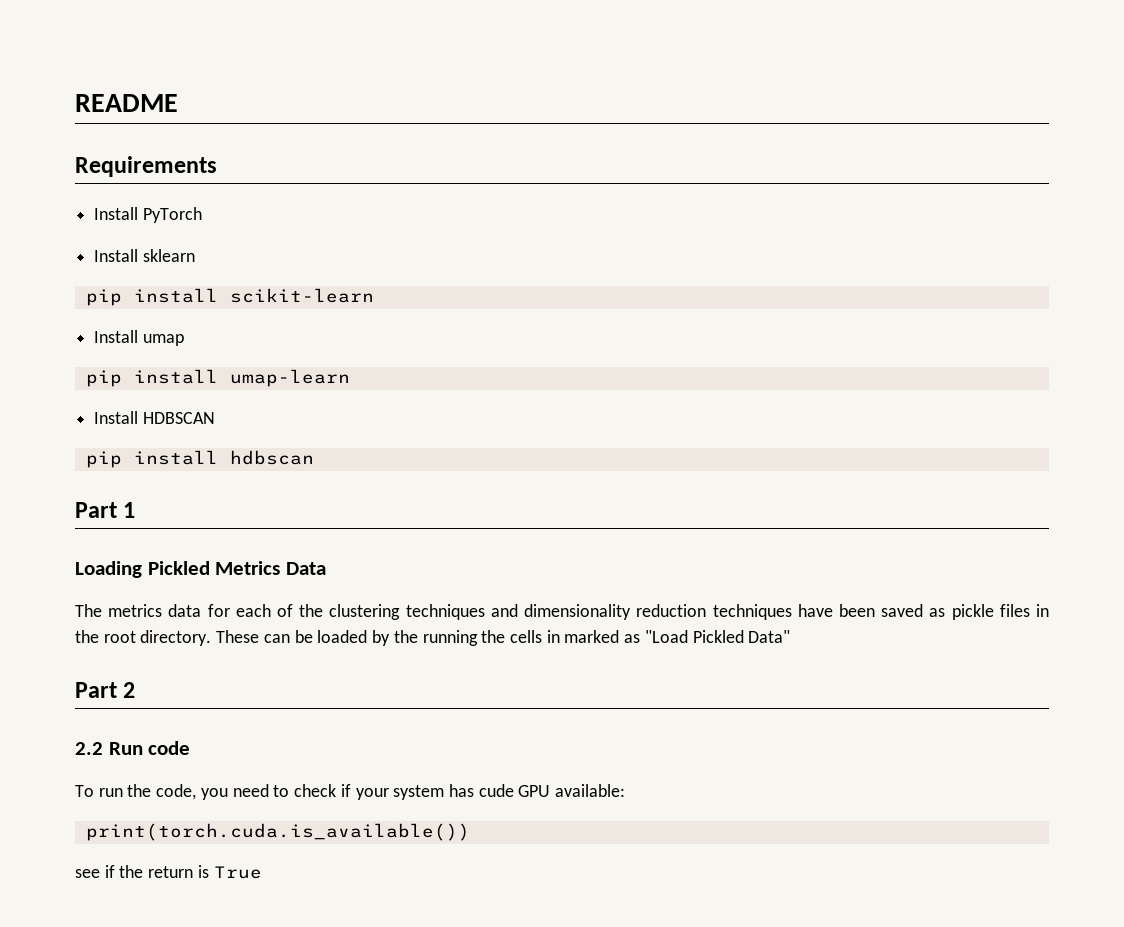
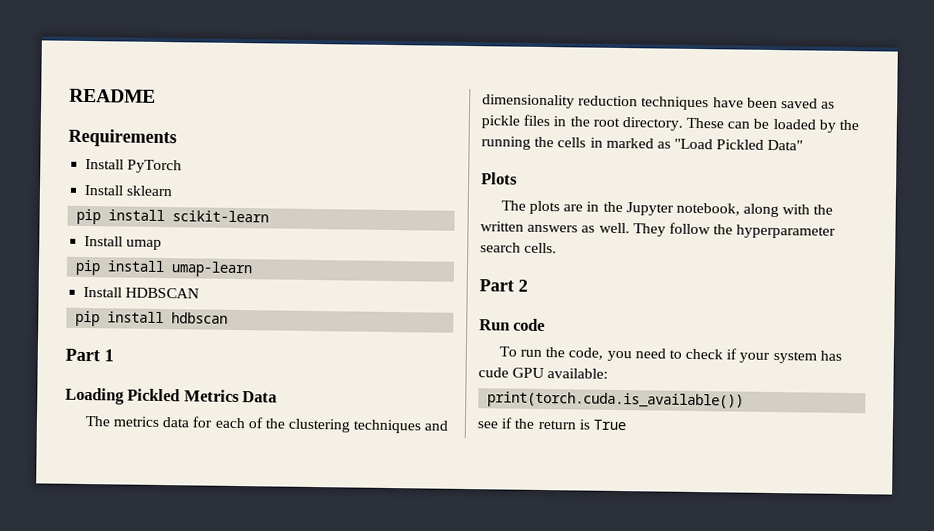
(791, 636) none -> [481,172,518,185] [500,200,834,218] [480,221,837,239] [480,242,558,254] // Plots // The plots are in the Jupyter notebook, along with the written answers as well. They follow the hyperparameter search cells.
[75,742,103,755] 2.2 -> (528, 285) none

